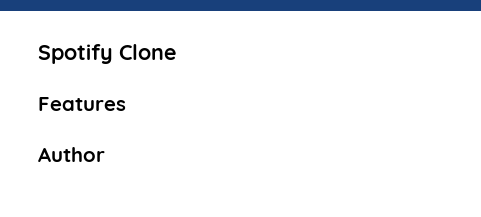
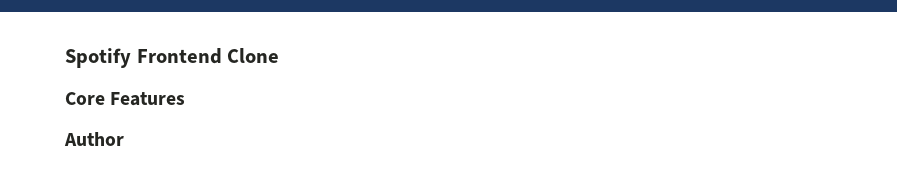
(113, 54) none -> [136,48,222,64] Frontend
(176, 52) none -> [65,92,105,105] Core

